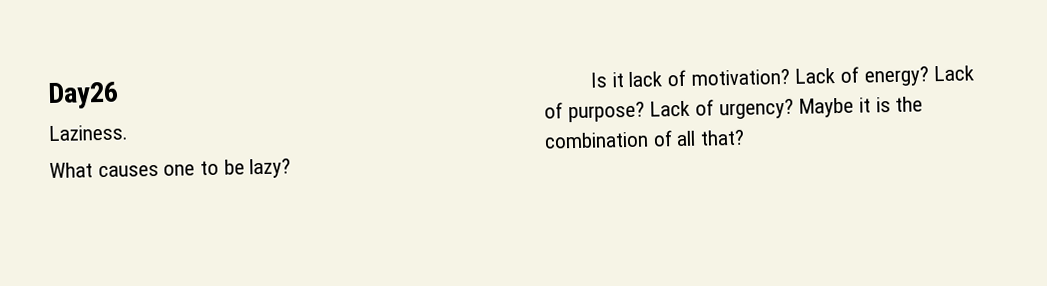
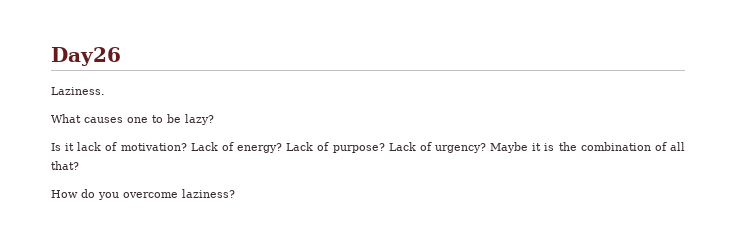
(746, 137) none -> [51,189,235,200] // How do you overcome laziness?

